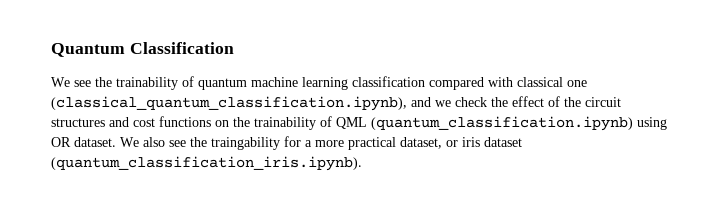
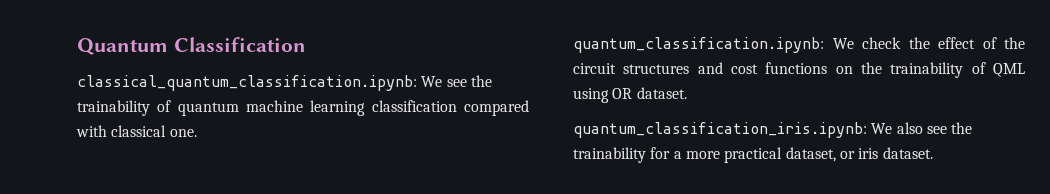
(234, 48) none -> [77,75,417,91] classical_quantum_classification.ipynb:
[567,80,587,87] [51,96,451,111] one (classical_quantum_classification.ipynb), and we -> [169,129,197,137] [573,37,854,53] one. // quantum_classification.ipynb: We
[371,116,633,131] (quantum_classification.ipynb) -> (1025, 70) none
(116, 142) none -> [573,122,867,138] // quantum_classification_iris.ipynb:
[211,137,280,150] traingability -> [573,147,646,163] trainability
[484,137,522,147] [51,156,362,171] dataset (quantum_classification_iris.ipynb). -> [882,147,933,159] dataset.

